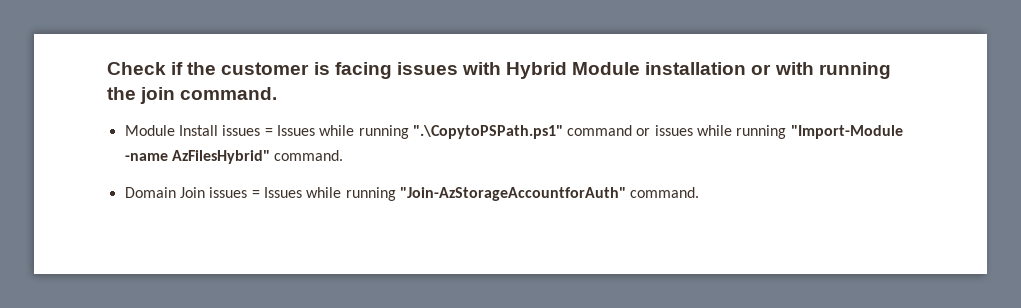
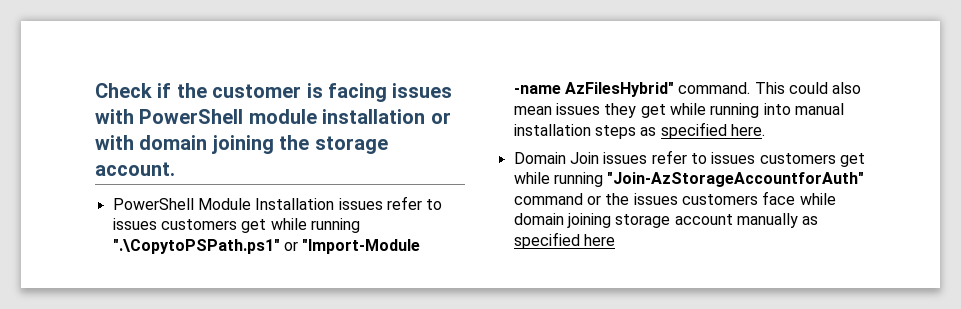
[506,62,641,79] Hybrid Module -> [139,109,317,124] PowerShell module
[818,62,891,79] [107,87,278,104] [124,125,903,139] [124,150,344,164] [124,187,700,201] running the join command. // Module Install issues = Issues while running ".\CopytoPSPath.ps1" command or issues while running "Import-Module -name AzFilesHybrid" command. // Domain Join issues = Issues while running "Join-AzStorageAccountforAuth" command. -> [139,135,388,154] [95,162,175,176] [112,196,443,210] [112,218,360,233] [112,239,421,254] [513,82,862,97] [513,103,844,118] [513,122,765,139] [513,150,865,167] [513,172,865,187] [513,191,836,205] [513,213,819,228] [513,232,615,249] domain joining the storage account. // PowerShell Module Installation issues refer to issues customers get while running ".\CopytoPSPath.ps1" or "Import-Module -name AzFilesHybrid" command. This could also mean issues they get while running into manual installation steps as specified here. // Domain Join issues refer to issues customers get while running "Join-AzStorageAccountforAuth" command or the issues customers face while domain joining storage account manually as specified here

